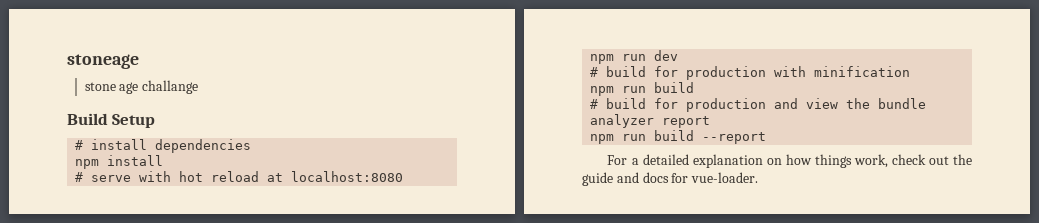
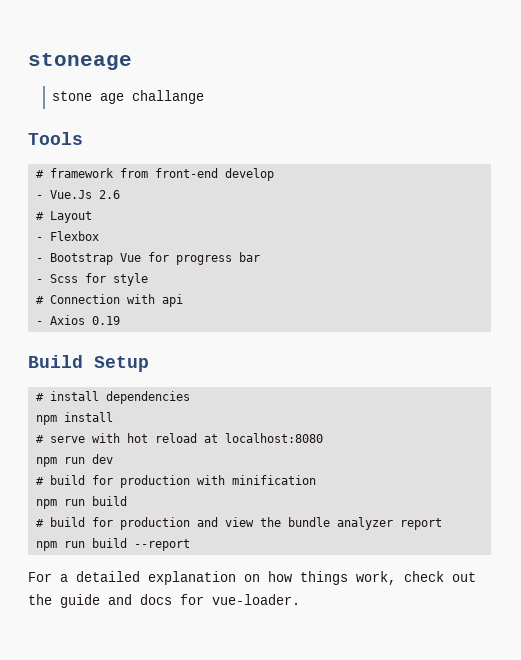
(199, 87) none -> [28,132,83,145] [36,168,275,181] [36,190,121,199] [36,211,93,223] [36,231,100,241] [36,252,261,265] [36,273,149,286] [36,294,184,307] [36,315,121,325] // Tools // # framework from front-end develop // - Vue.Js 2.6 // # Layout // - Flexbox // - Bootstrap Vue for progress bar // - Scss for style // # Connection with api // - Axios 0.19

